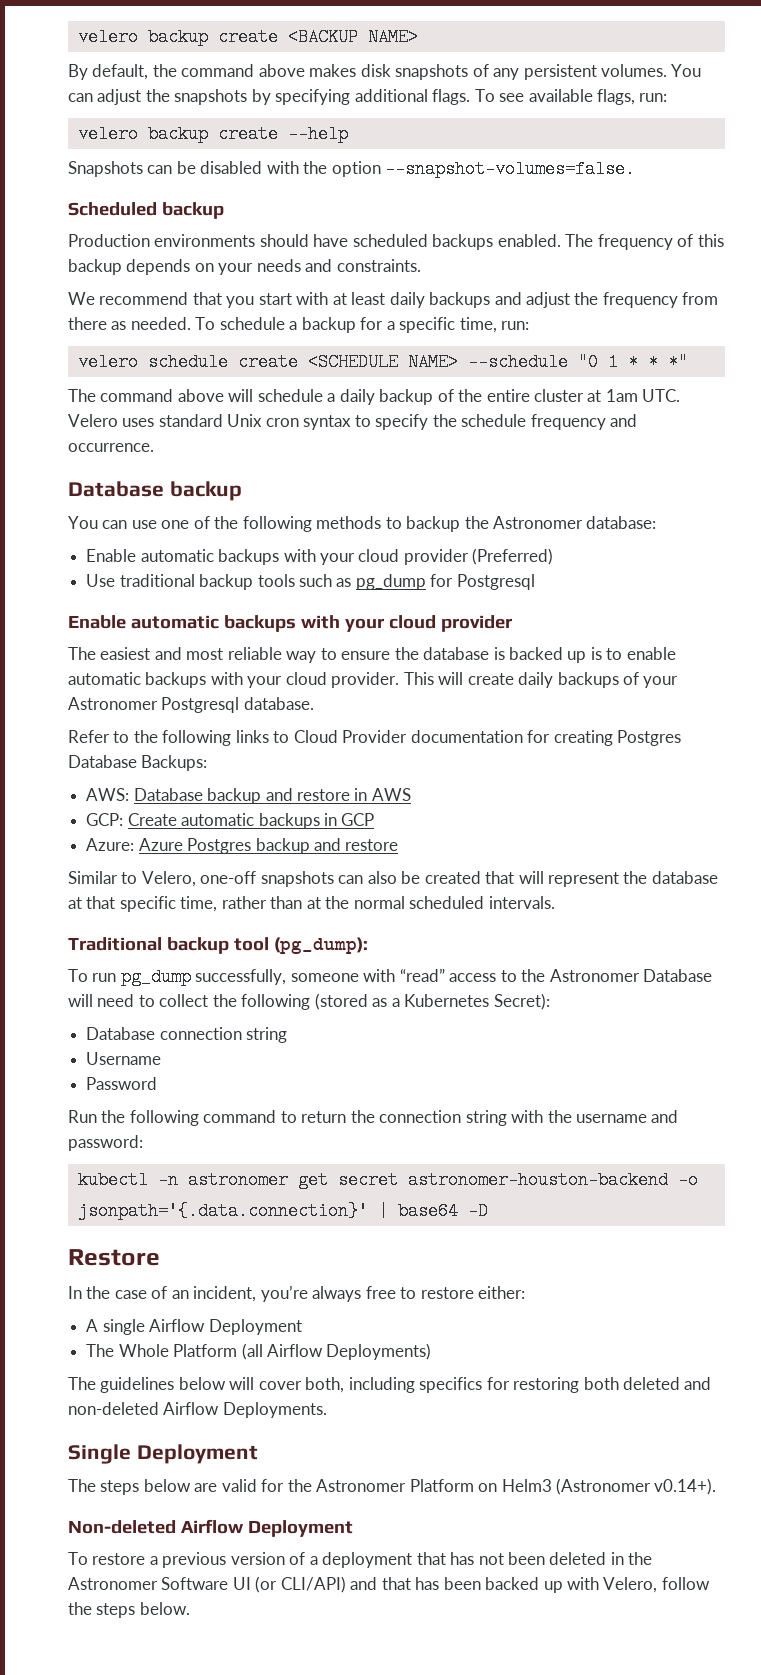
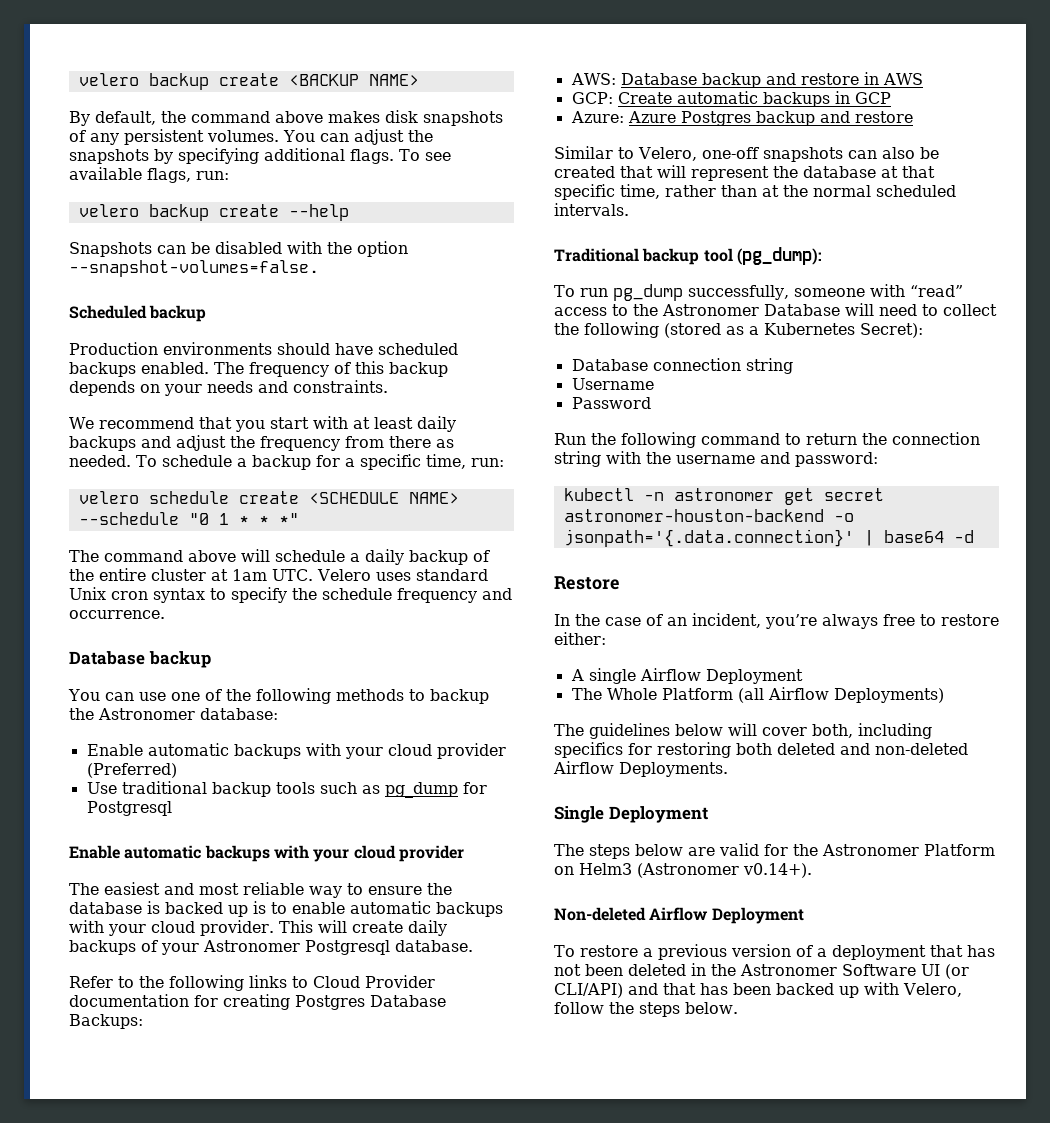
[467,1202,488,1220] -D -> [953,530,974,543] -d

